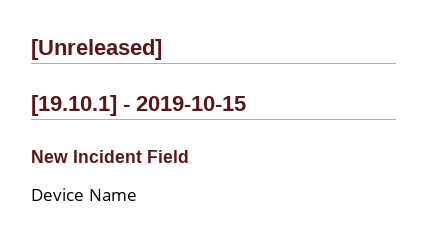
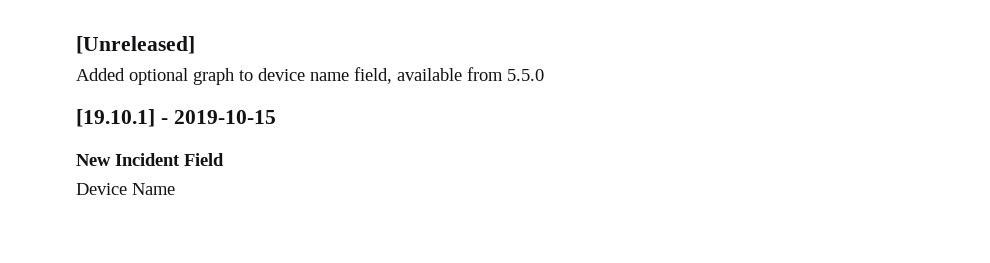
(162, 49) none -> [76,67,544,85] // Added optional graph to device name field, available from 5.5.0

